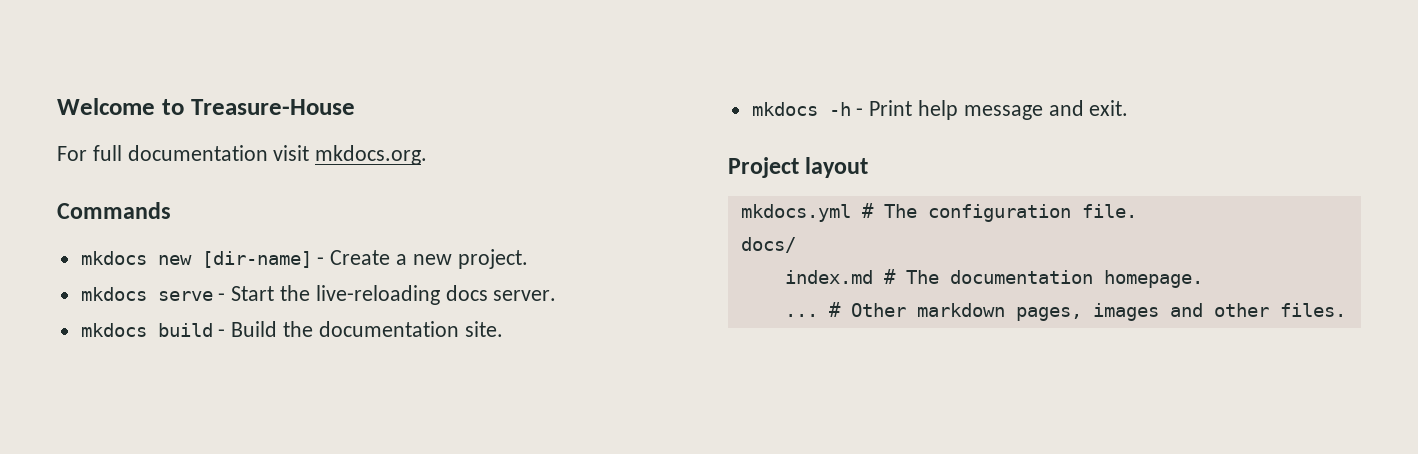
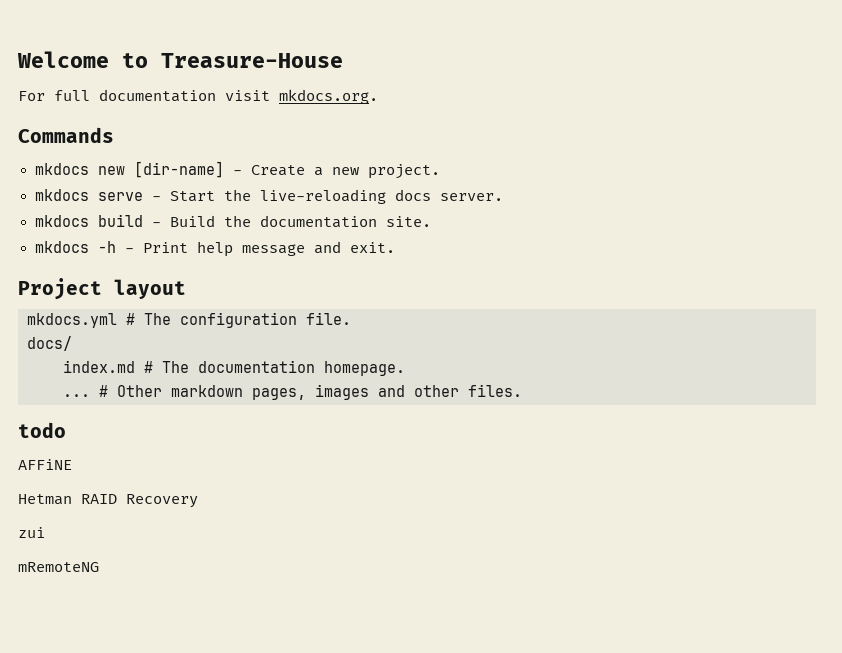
(1346, 310) none -> [18,422,66,438] [18,459,72,470] [18,494,198,508] [18,527,45,538] [18,562,99,572] // todo // AFFiNE // Hetman RAID Recovery // zui // mRemoteNG

